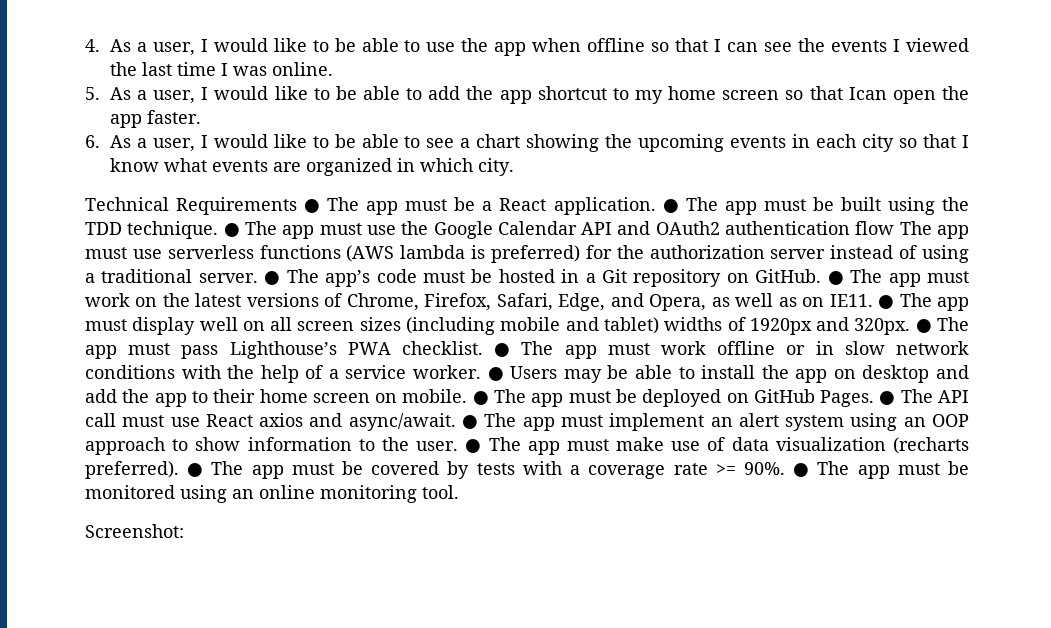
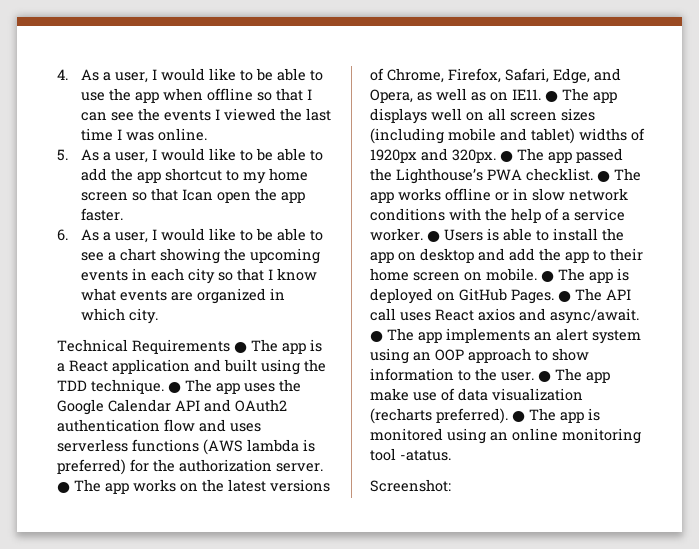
[405,197,834,215] must be a React application. ● The app must be -> [310,339,322,352] [57,359,221,374] is a React application and
[319,223,396,235] must use -> [244,383,275,392] uses
[899,221,969,239] [85,247,162,259] The app must use -> [199,419,261,432] and uses
[770,245,970,263] [85,269,970,287] [85,293,130,307] server instead of using a traditional server. ● The app’s code must be hosted in a Git repository on GitHub. ● The app must work -> [276,463,323,472] [57,479,176,494] server. ● The app works
[85,317,196,335] must display -> [370,108,427,124] displays
[128,343,219,359] must pass -> [576,148,623,163] [370,168,392,181] passed the
[607,341,706,355] must work -> [398,188,441,201] works
[563,365,629,383] may be -> [487,228,499,241] is
[568,389,637,403] must be -> [617,268,629,281] is
[122,415,200,427] must use -> [400,312,431,321] uses
[560,413,705,431] must implement -> [446,328,530,343] implements
[566,439,609,451] must -> (610, 377) none
[291,461,970,479] must be covered by tests with a coverage rate >= 90%. ● The app must be -> [588,408,600,421] is
[422,485,459,499] tool. -> [370,448,451,461] tool -atatus.

